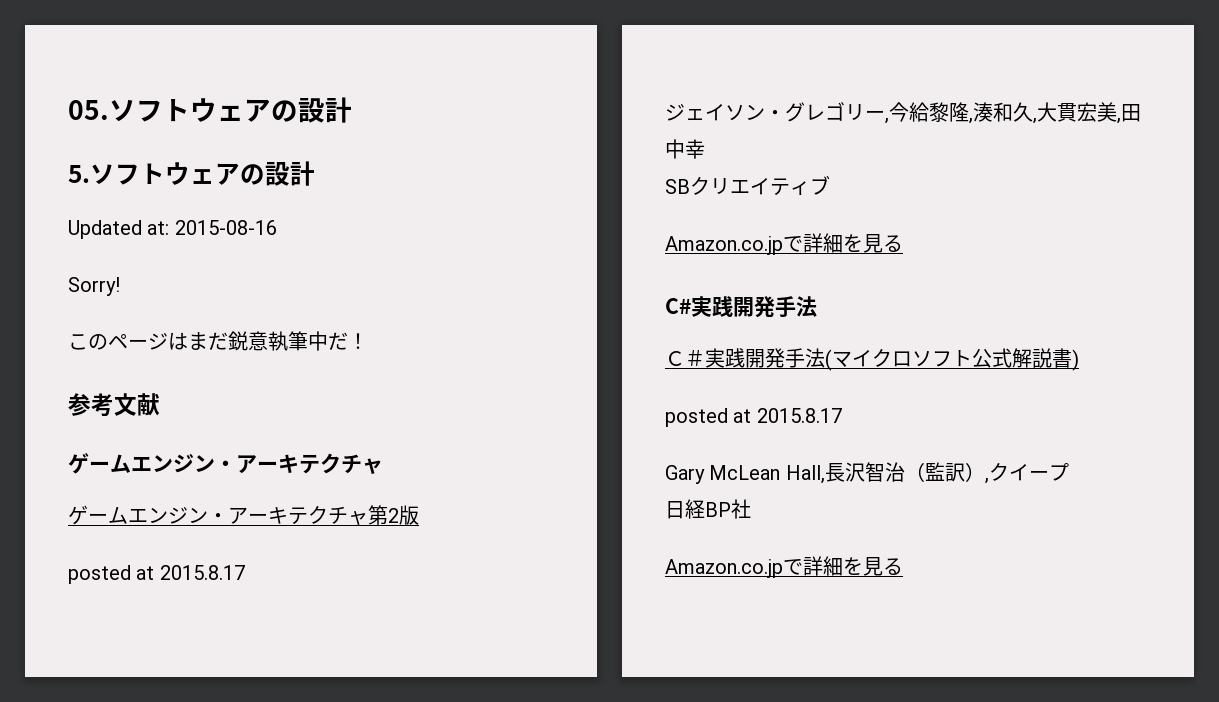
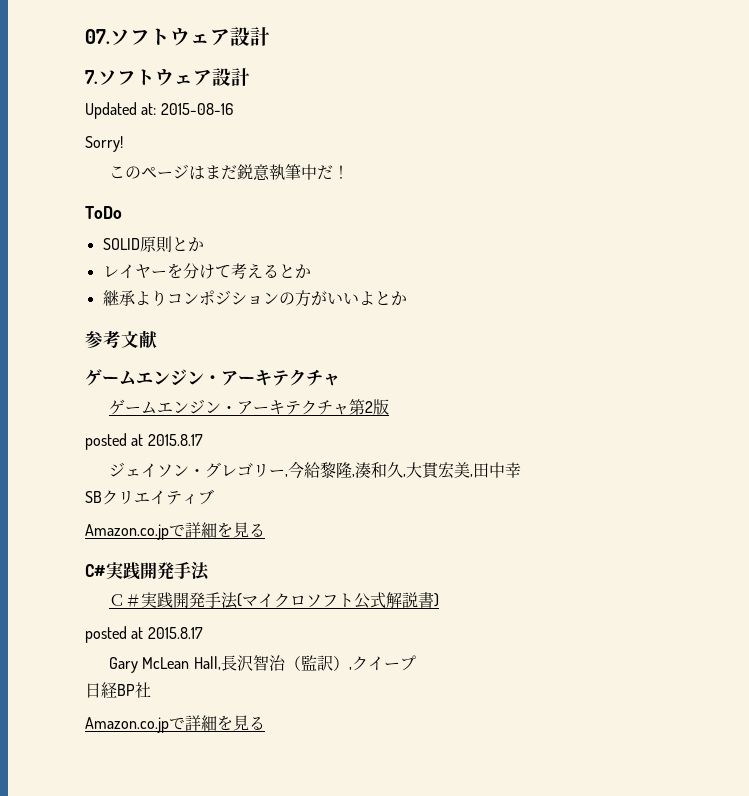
[68,97,352,123] [68,162,265,185] 05.ソフトウェアの設計 // 5.ソフトウェアの -> [85,27,270,46] [85,68,212,86] 07.ソフトウェア設計 // 7.ソフトウェア
(368, 341) none -> [85,206,122,219] [102,236,204,253] [102,263,311,279] [102,290,407,307] // ToDo // SOLID原則とか // レイヤーを分けて考えるとか // 継承よりコンポジションの方がいいよとか

